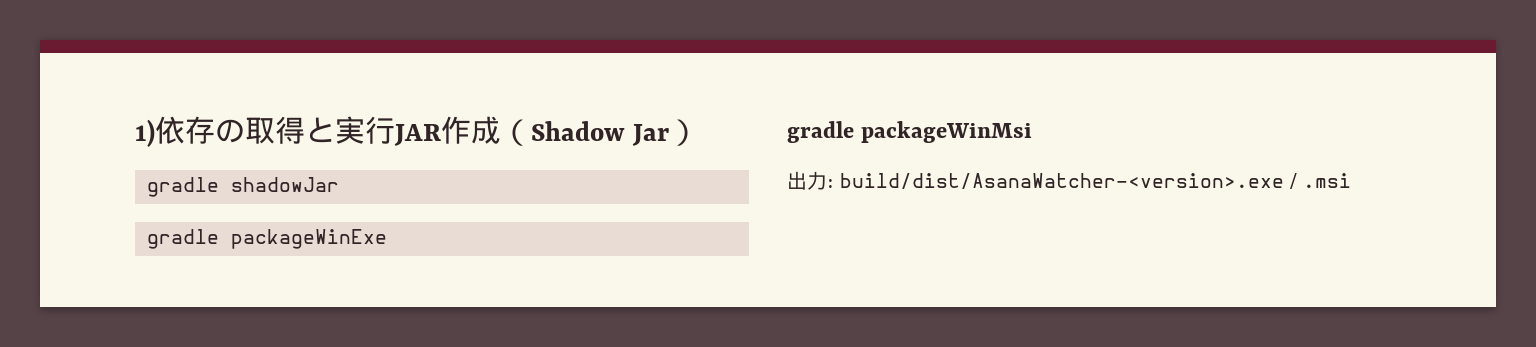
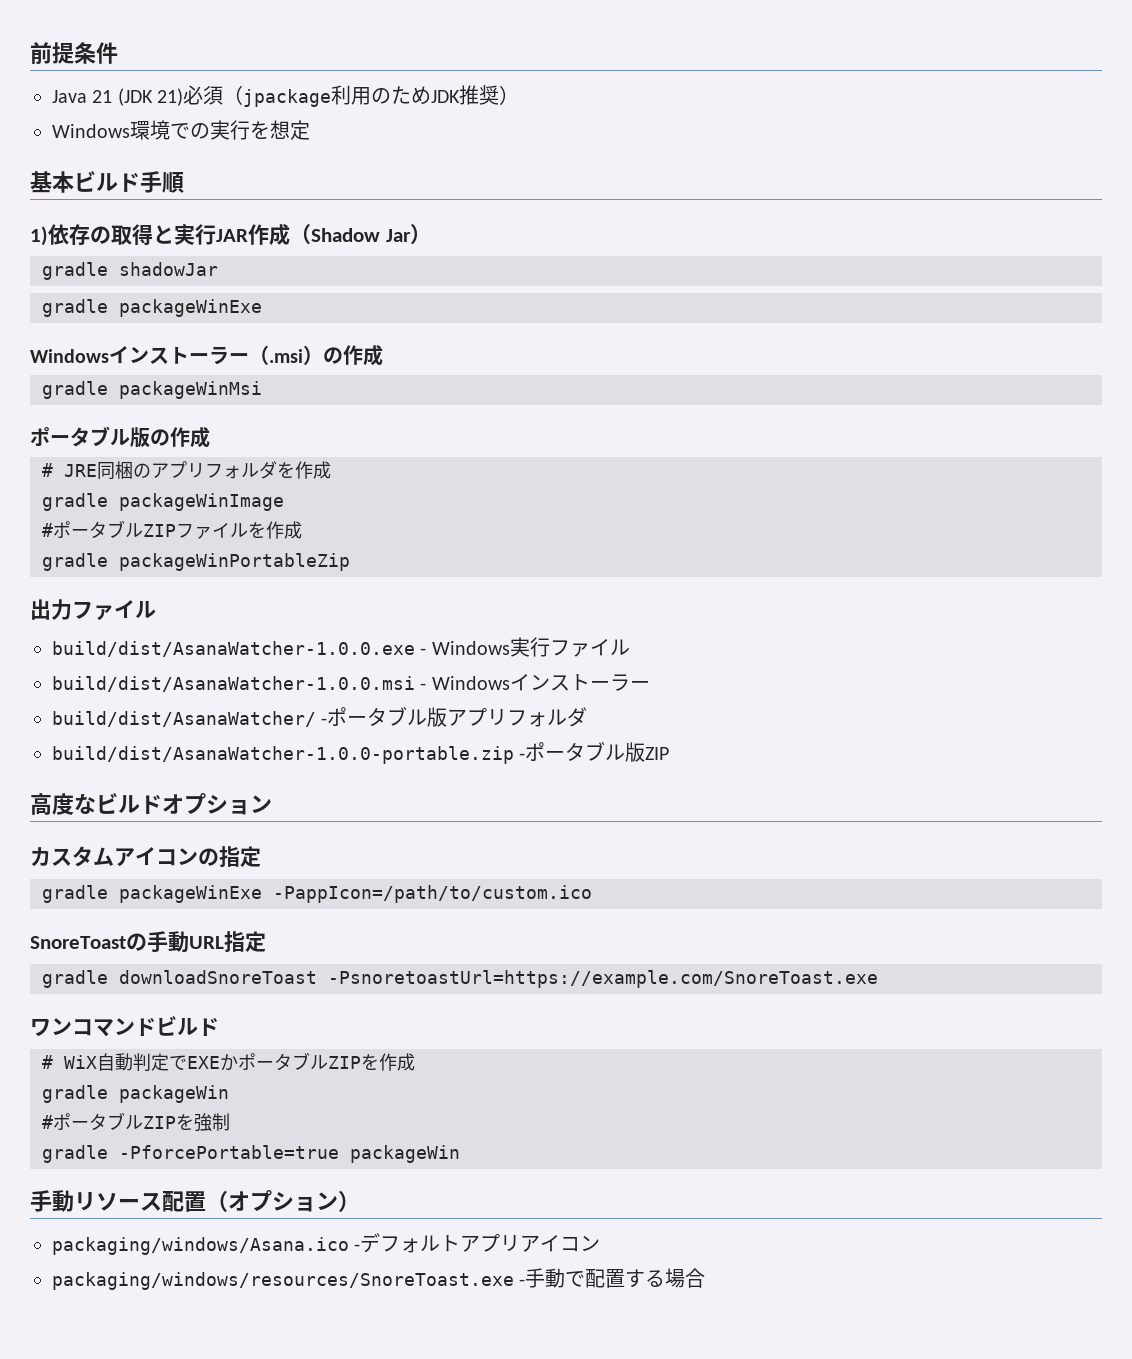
(135, 133) none -> [30,42,118,64] [52,85,520,107] [52,120,310,140] [30,171,184,193] 前提条件 // Java 21 (JDK 21)必須（jpackage利用のためJDK推奨） // Windows環境での実行を想定 // 基本ビルド手順 //
[787,121,1032,143] [787,171,1351,190] gradle packageWinMsi // 出力: build/dist/AsanaWatcher-<version>.exe / .msi -> [30,344,383,366] [42,381,262,399] [30,426,210,448] [42,461,331,480] [42,493,284,511] [42,520,302,539] [42,553,350,571] [30,599,156,620] [52,637,630,657] [52,674,650,692] [52,706,588,727] [52,741,670,764] [30,793,272,815] [30,846,261,867] [42,885,592,903] [30,931,266,953] [42,970,878,988] [30,1016,219,1037] [42,1052,415,1071] [42,1085,229,1103] [42,1112,230,1132] [42,1145,460,1163] [30,1190,360,1212] [52,1233,601,1255] [52,1268,706,1290] Windowsインストーラー（.msi）の作成 // gradle packageWinMsi // ポータブル版の作成 // # JRE同梱のアプリフォルダを作成 // gradle packageWinImage // #ポータブルZIPファイルを作成 // gradle packageWinPortableZip // 出力ファイル // build/dist/AsanaWatcher-1.0.0.exe - Windows実行ファイル // build/dist/AsanaWatcher-1.0.0.msi - Windowsインストーラー // build/dist/AsanaWatcher/ -ポータブル版アプリフォルダ // build/dist/AsanaWatcher-1.0.0-portable.zip -ポータブル版ZIP // 高度なビルドオプション // カスタムアイコンの指定 // gradle packageWinExe -PappIcon=/path/to/custom.ico // SnoreToastの手動URL指定 // gradle downloadSnoreToast -PsnoretoastUrl=https://example.com/SnoreToast.exe // ワンコマンドビルド // # WiX自動判定でEXEかポータブルZIPを作成 // gradle packageWin // #ポータブルZIPを強制 // gradle -PforcePortable=true packageWin // 手動リソース配置（オプション） // packaging/windows/Asana.ico -デフォルトアプリアイコン // packaging/windows/resources/SnoreToast.exe -手動で配置する場合

